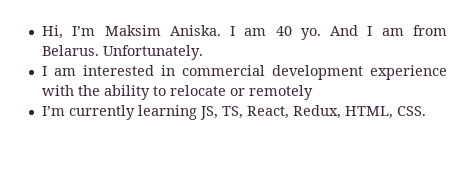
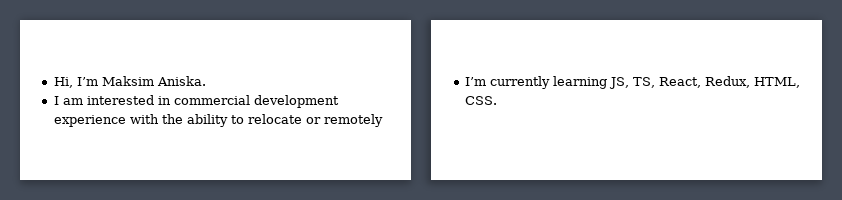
[230,25,447,40] [41,45,203,60] I am 40 yo. And I am from Belarus. Unfortunately. -> (206, 81) none

